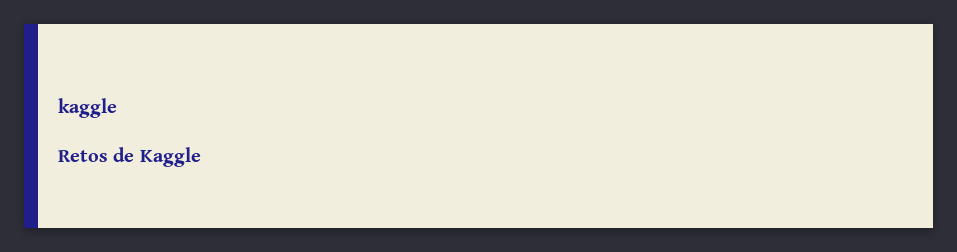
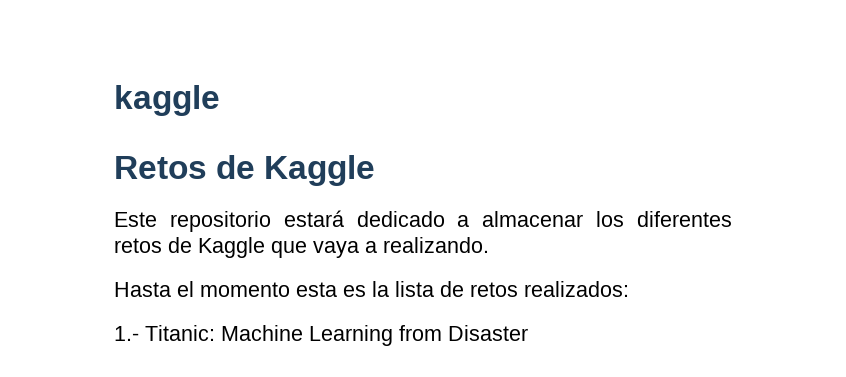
(201, 157) none -> [114,210,732,232] [114,237,489,258] [114,281,629,297] [114,325,528,346] // Este repositorio estará dedicado a almacenar los diferentes retos de Kaggle que vaya a realizando. // Hasta el momento esta es la lista de retos realizados: // 1.- Titanic: Machine Learning from Disaster

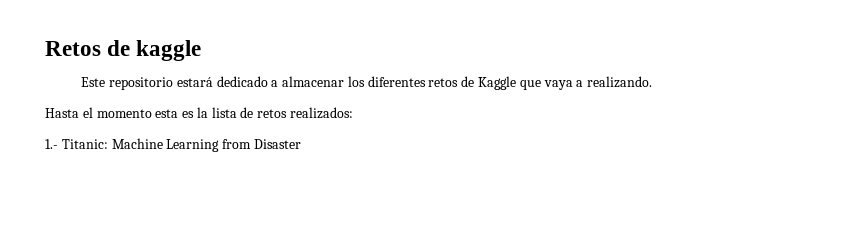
[114,85,220,116] kaggle // -> (45, 48) none
[264,155,376,186] Kaggle -> [136,40,202,61] kaggle

